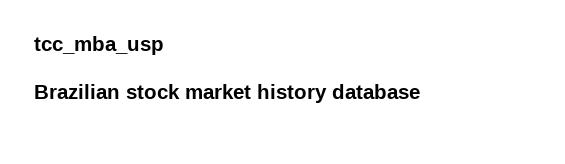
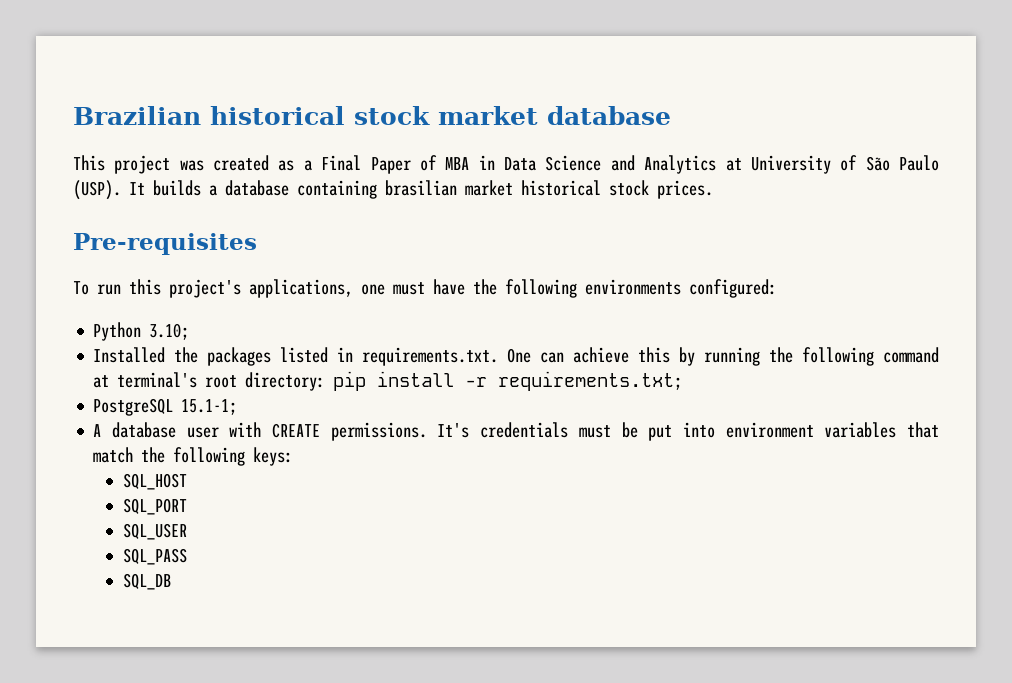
[34,36,164,55] [34,84,120,99] tcc_mba_usp // Brazilian -> [73,106,345,125] Brazilian historical
[257,84,420,103] history database -> [547,106,671,125] [73,155,939,174] [73,180,713,200] [73,233,257,255] [73,279,777,298] [93,322,190,341] [93,347,940,366] [93,371,683,391] [93,398,238,416] [93,422,939,441] [93,447,294,466] [123,473,188,490] [123,498,188,515] [123,523,188,540] [123,548,188,565] [123,573,172,590] database // This project was created as a Final Paper of MBA in Data Science and Analytics at University of São Paulo (USP). It builds a database containing brasilian market historical stock prices. // Pre-requisites // To run this project's applications, one must have the following environments configured: // Python 3.10; // Installed the packages listed in requirements.txt. One can achieve this by running the following command at terminal's root directory: pip install -r requirements.txt; // PostgreSQL 15.1-1; // A database user with CREATE permissions. It's credentials must be put into environment variables that match the following keys: // SQL_HOST // SQL_PORT // SQL_USER // SQL_PASS // SQL_DB

